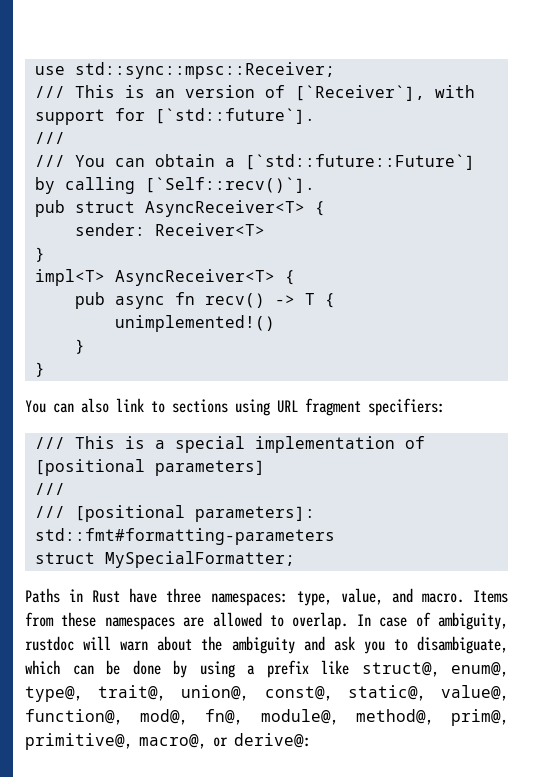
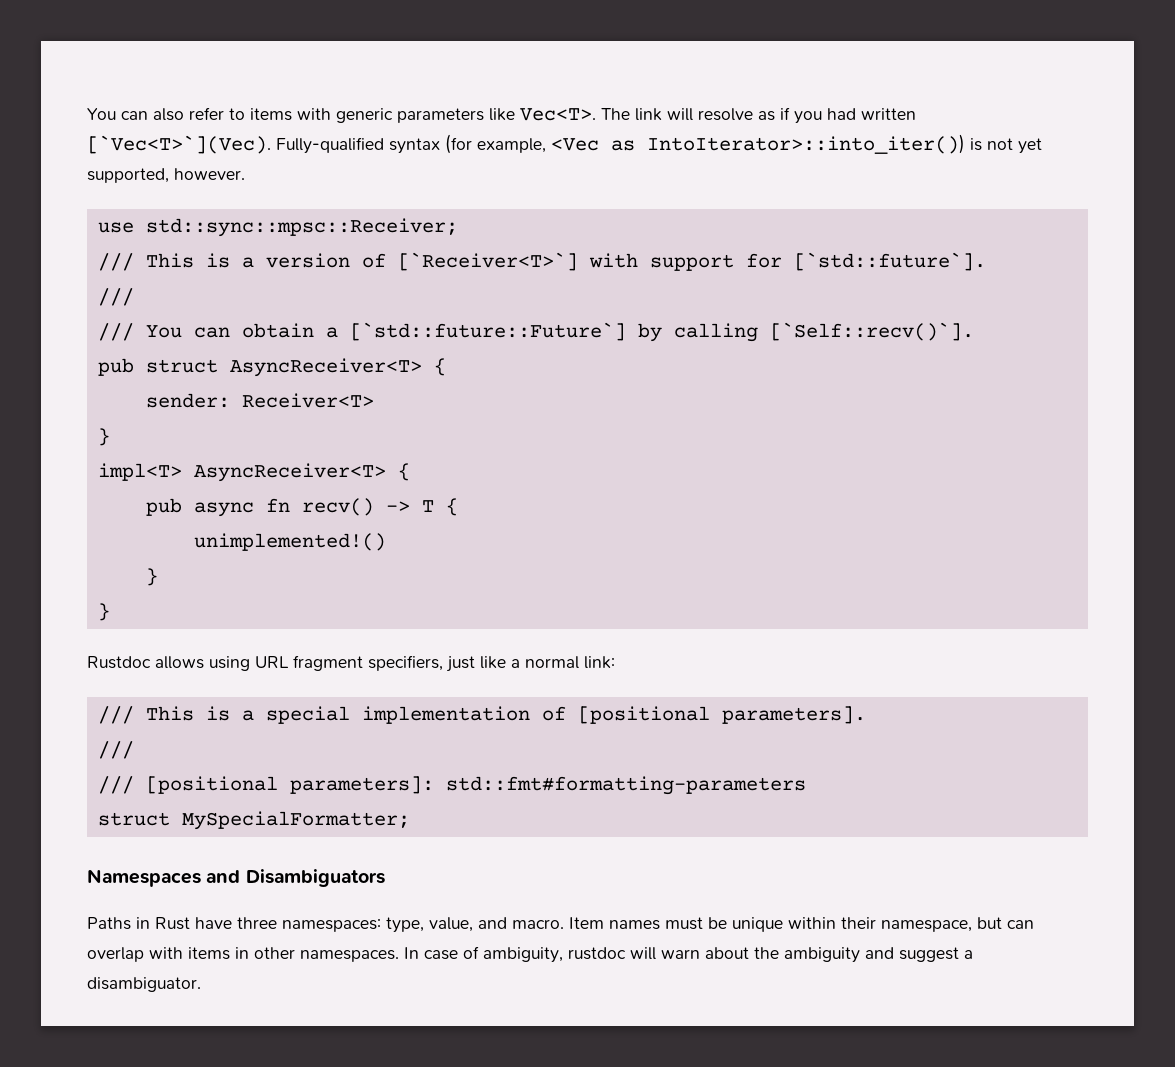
(34, 70) none -> [87,107,916,124] [87,134,1042,154] [87,168,245,183] You can also refer to items with generic parameters like Vec<T>. The link will resolve as if you had written [`Vec<T>`](Vec). Fully-qualified syntax (for example, <Vec as IntoIterator>::into_iter()) is not yet supported, however. //
[154,89,175,98] an -> [241,257,254,268] a
[294,85,425,101] [`Receiver`], -> [397,252,578,271] [`Receiver<T>`]
[25,398,445,416] You can also link to sections using URL fragment specifiers: -> [87,655,615,672] Rustdoc allows using URL fragment specifiers, just like a normal link:
[154,460,265,476] parameters] -> [721,706,866,724] parameters].
(295, 559) none -> [87,869,385,887] // Namespaces and Disambiguators
[473,590,509,603] [25,612,349,630] Items from these namespaces are allowed to overlap. -> [569,917,1034,932] [87,947,399,962] Item names must be unique within their namespace, but can overlap with items in other namespaces.
[333,636,509,654] [25,660,508,678] [25,685,508,702] [25,709,508,726] [25,733,311,750] ask you to disambiguate, which can be done by using a prefix like struct@, enum@, type@, trait@, union@, const@, static@, value@, function@, mod@, fn@, module@, method@, prim@, primitive@, macro@, or derive@: -> [899,947,973,962] [87,977,201,992] suggest a disambiguator.

